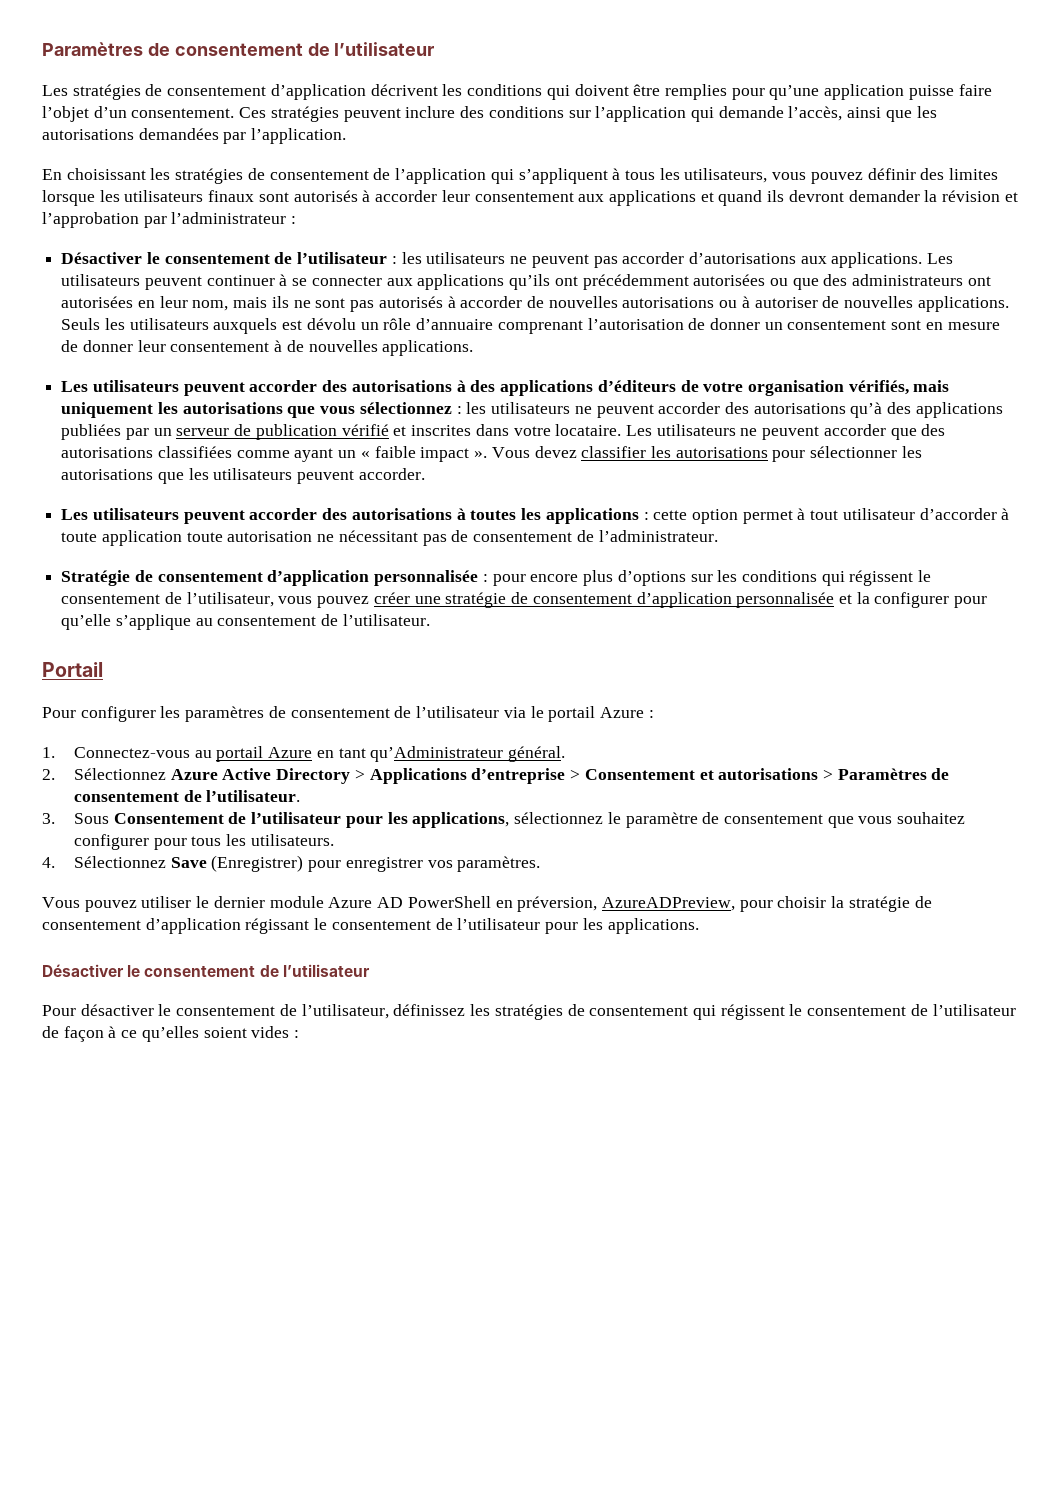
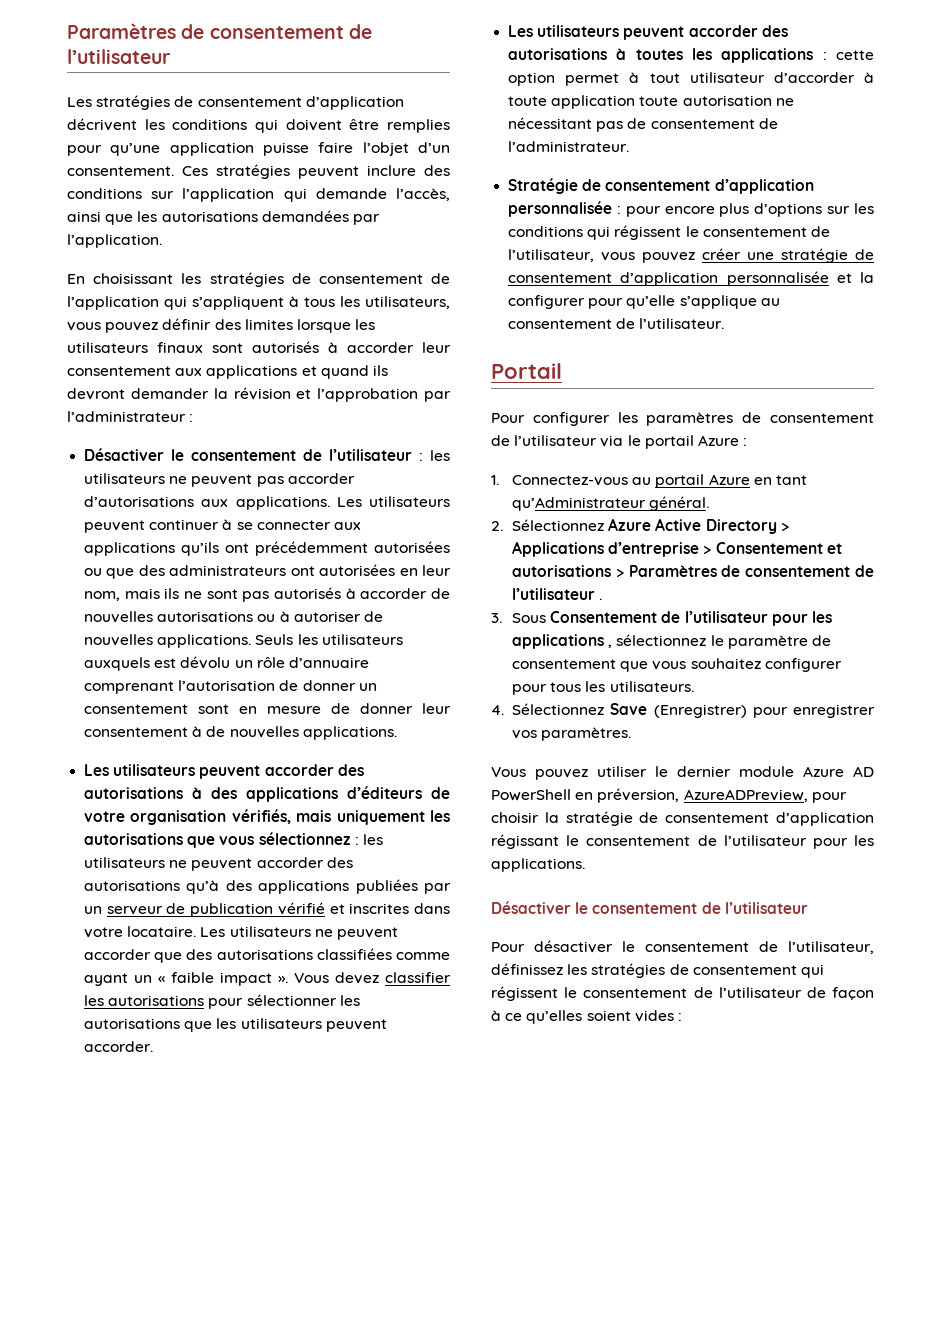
[206,790,301,802] l’utilisateur. -> [512,588,603,600] l’utilisateur .
[412,812,510,828] applications, -> [512,634,613,649] applications ,

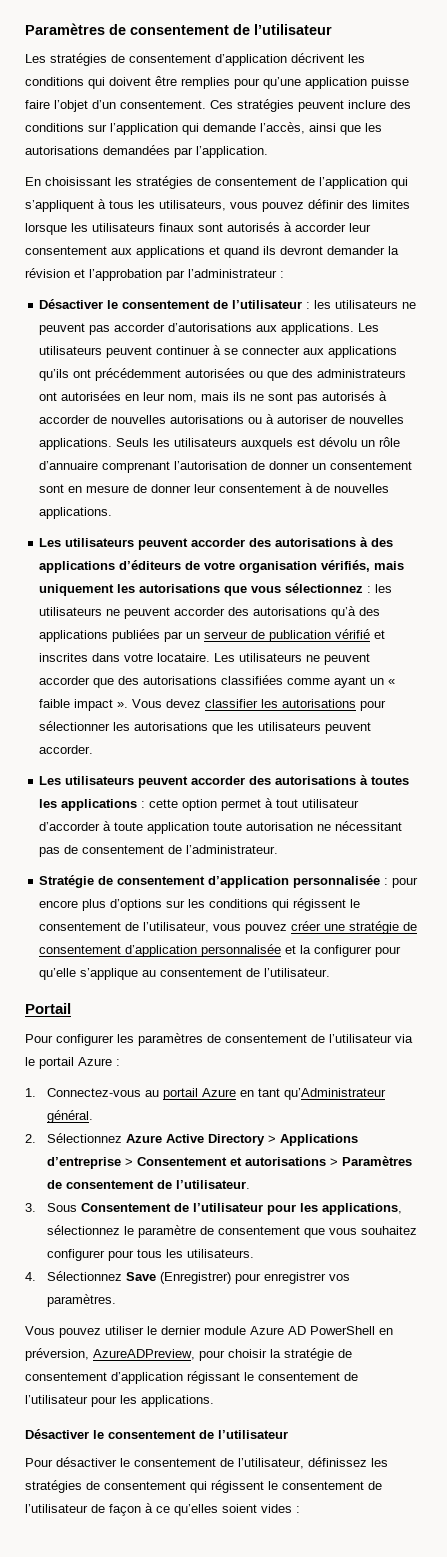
[512,588,603,600] l’utilisateur . -> [176,1180,251,1189] l’utilisateur.
[512,634,613,649] applications , -> [322,1203,403,1215] applications,

